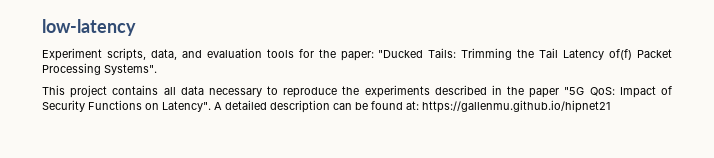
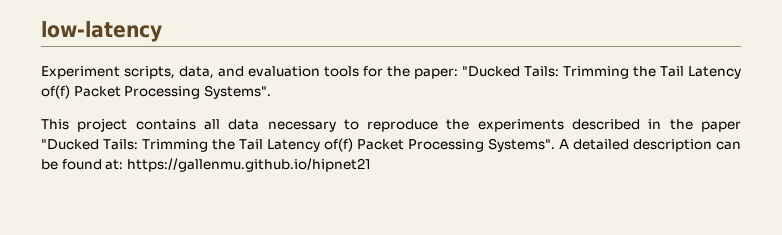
[564,86,672,98] [42,100,211,112] "5G QoS: Impact of Security Functions on Latency". -> [41,138,555,152] "Ducked Tails: Trimming the Tail Latency of(f) Packet Processing Systems".

